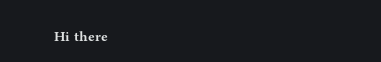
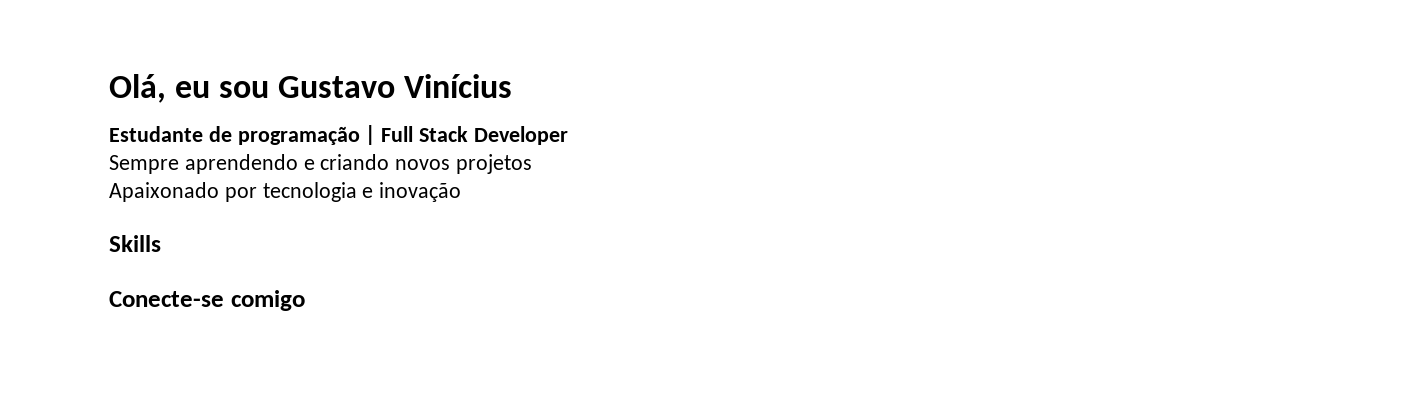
[54,31,108,41] Hi there -> [109,74,513,103] [109,125,568,145] [109,154,533,174] [109,182,462,202] [109,235,161,252] [109,290,305,311] Olá, eu sou Gustavo Vinícius // Estudante de programação | Full Stack Developer // Sempre aprendendo e criando novos projetos // Apaixonado por tecnologia e inovação // Skills // Conecte-se comigo

